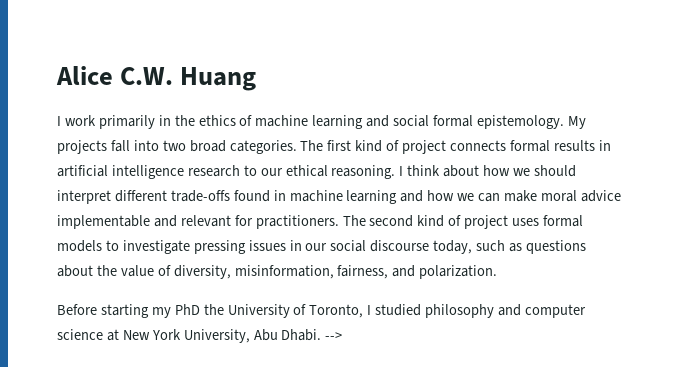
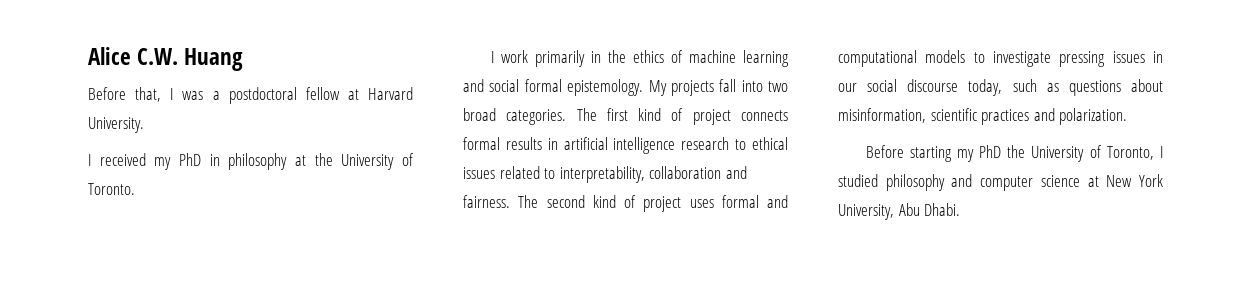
(257, 79) none -> [88,87,413,104] [88,117,144,133] [88,153,414,170] [88,183,135,195] // Before that, I was a postdoctoral fellow at Harvard University. // I received my PhD in philosophy at the University of Toronto.
[260,165,576,179] [57,190,621,204] [57,215,339,229] our ethical reasoning. I think about how we should interpret different trade-offs found in machine learning and how we can make moral advice implementable and relevant for practitioners. -> [752,137,788,150] [463,166,747,183] [463,195,510,208] ethical issues related to interpretability, collaboration and fairness.
(584, 221) none -> [767,195,788,208] [838,50,917,67] and computational
[96,265,389,279] the value of diversity, misinformation, fairness, -> [838,108,1030,125] misinformation, scientific practices
[325,332,343,340] --> -> (961, 209) none

